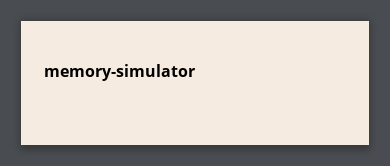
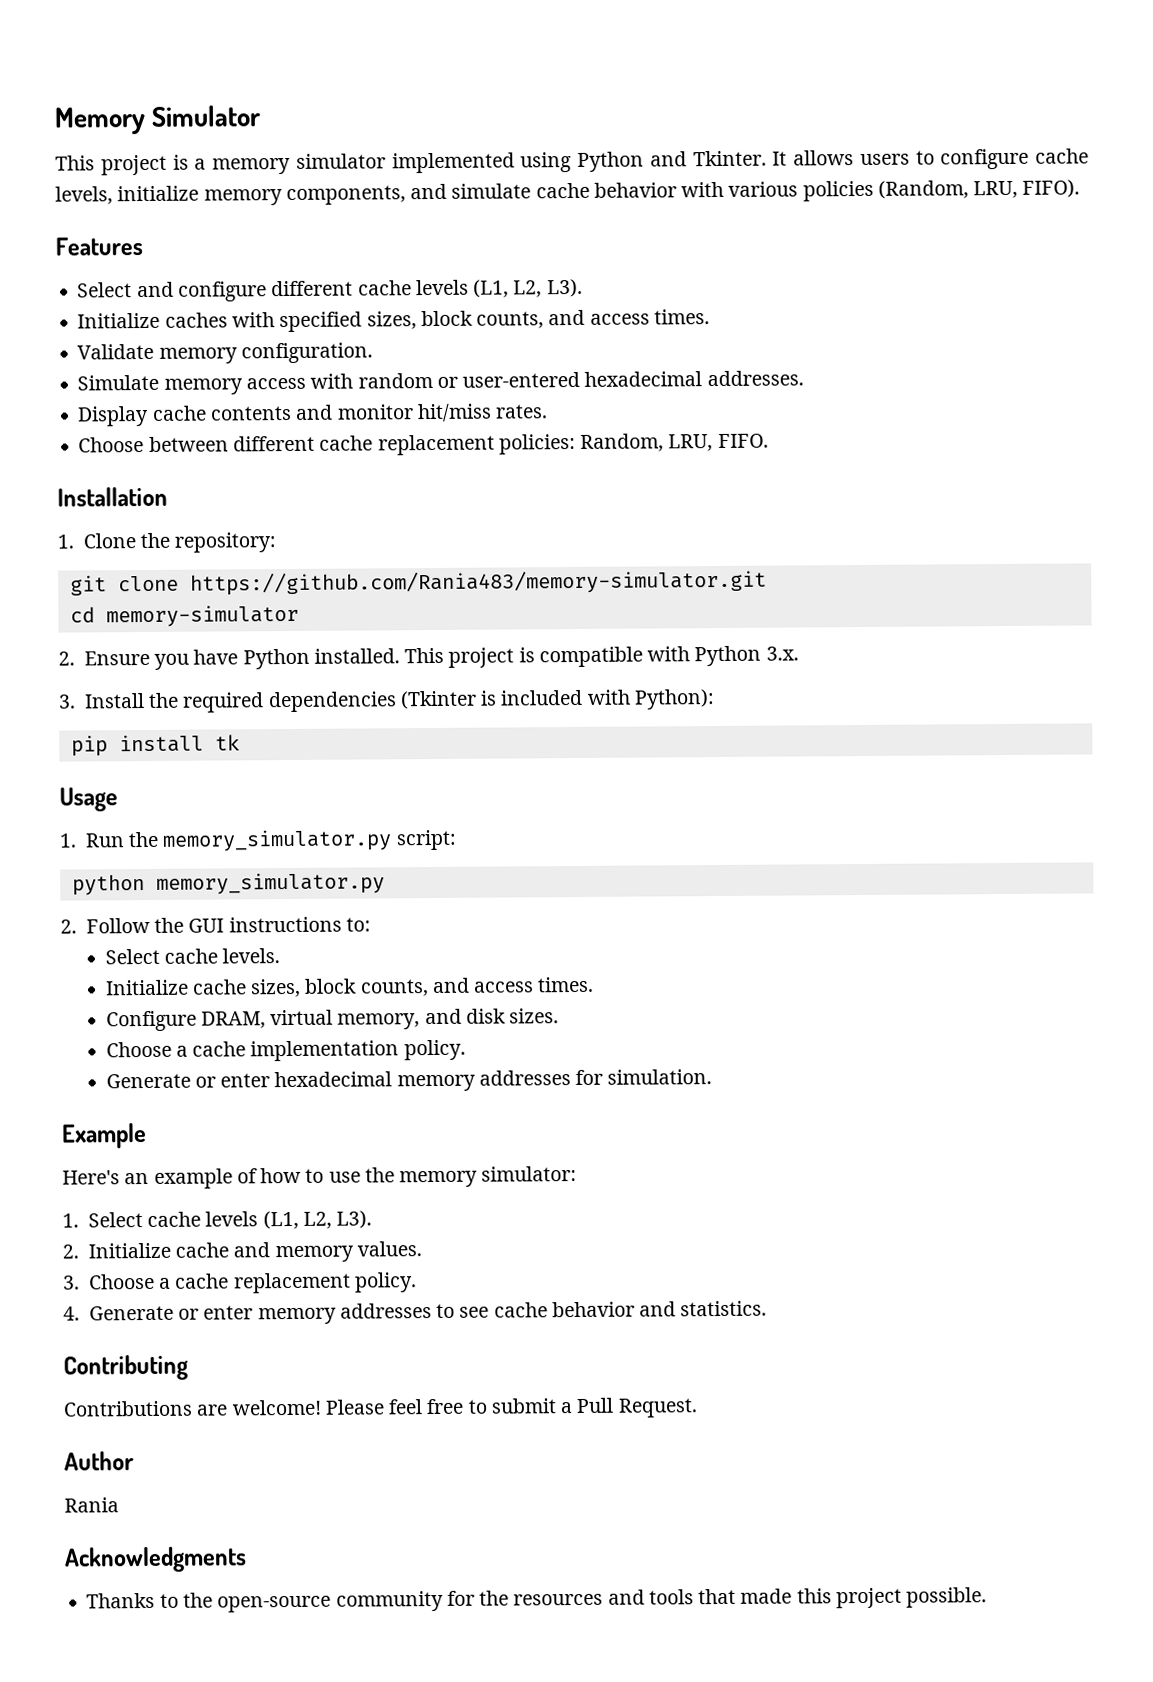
[44,64,195,81] memory-simulator -> [54,105,263,135] [55,148,1089,176] [55,179,1081,206] [55,237,143,256] [77,278,583,302] [77,309,710,333] [77,342,373,364] [77,370,804,395] [77,403,549,427] [78,433,769,456] [57,486,168,507] [57,532,277,553] [69,569,767,596] [69,604,299,628] [58,645,799,670] [58,689,715,713] [70,734,240,757] [59,787,118,812] [59,829,457,852] [71,872,385,896] [60,916,371,934] [104,948,281,965] [104,976,595,998] [105,1008,560,1032] [105,1039,466,1062] [105,1069,713,1092] [61,1123,147,1149] [62,1166,578,1189] [62,1210,373,1230] [62,1241,422,1263] [63,1272,417,1294] [63,1300,768,1325] [63,1354,188,1381] [63,1397,698,1418] [64,1451,134,1471] [64,1497,119,1513] [64,1546,247,1573] [86,1587,988,1613] Memory Simulator // This project is a memory simulator implemented using Python and Tkinter. It allows users to configure cache levels, initialize memory components, and simulate cache behavior with various policies (Random, LRU, FIFO). // Features // Select and configure different cache levels (L1, L2, L3). // Initialize caches with specified sizes, block counts, and access times. // Validate memory configuration. // Simulate memory access with random or user-entered hexadecimal addresses. // Display cache contents and monitor hit/miss rates. // Choose between different cache replacement policies: Random, LRU, FIFO. // Installation // 1. Clone the repository: // git clone https://github.com/Rania483/memory-simulator.git // cd memory-simulator // 2. Ensure you have Python installed. This project is compatible with Python 3.x. // 3. Install the required dependencies (Tkinter is included with Python): // pip install tk // Usage // 1. Run the memory_simulator.py script: // python memory_simulator.py // 2. Follow the GUI instructions to: // Select cache levels. // Initialize cache sizes, block counts, and access times. // Configure DRAM, virtual memory, and disk sizes. // Choose a cache implementation policy. // Generate or enter hexadecimal memory addresses for simulation. // Example // Here's an example of how to use the memory simulator: // 1. Select cache levels (L1, L2, L3). // 2. Initialize cache and memory values. // 3. Choose a cache replacement policy. // 4. Generate or enter memory addresses to see cache behavior and statistics. // Contributing // Contributions are welcome! Please feel free to submit a Pull Request. // Author // Rania // Acknowledgments // Thanks to the open-source community for the resources and tools that made this project possible.

